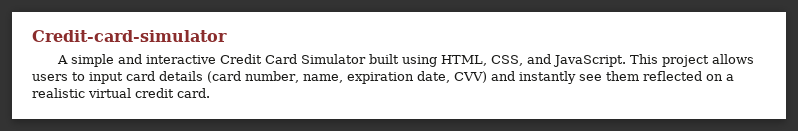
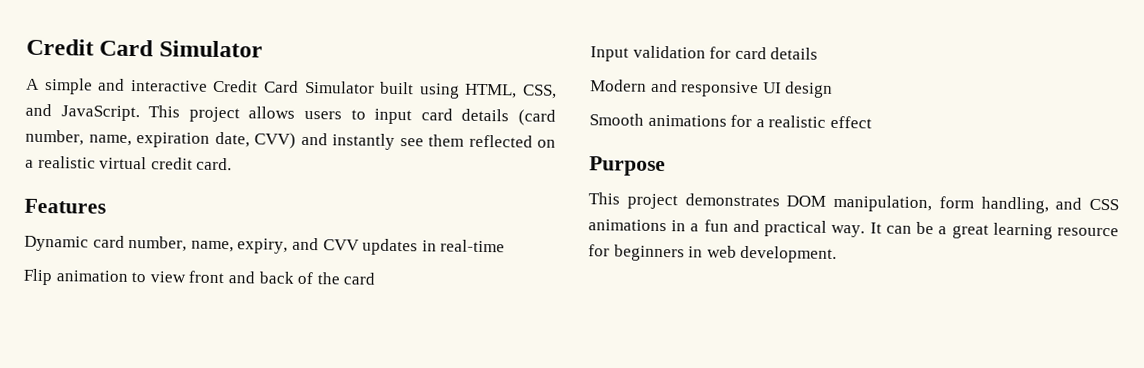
[32,30,227,42] Credit-card-simulator -> [26,38,263,58] Credit Card Simulator
(210, 93) none -> [24,198,106,214] [24,235,506,256] [23,268,376,286] [590,45,819,62] [590,79,834,98] [589,113,872,129] [589,156,666,177] [588,192,1119,214] [588,219,1119,240] [588,244,838,264] // Features // Dynamic card number, name, expiry, and CVV updates in real-time // Flip animation to view front and back of the card // Input validation for card details // Modern and responsive UI design // Smooth animations for a realistic effect // Purpose // This project demonstrates DOM manipulation, form handling, and CSS animations in a fun and practical way. It can be a great learning resource for beginners in web development.

